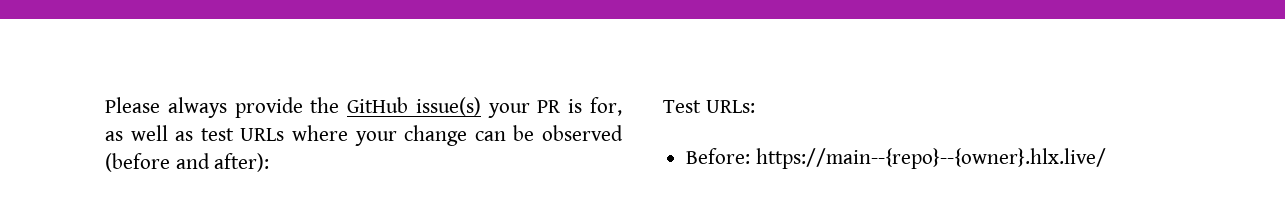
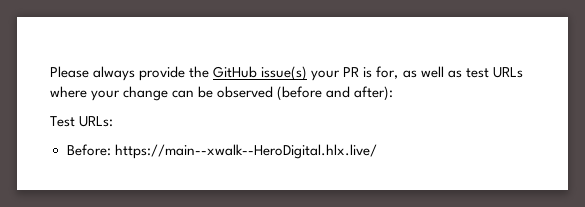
[755,148,1106,169] https://main--{repo}--{owner}.hlx.live/ -> [114,144,377,159] https://main--xwalk--HeroDigital.hlx.live/

